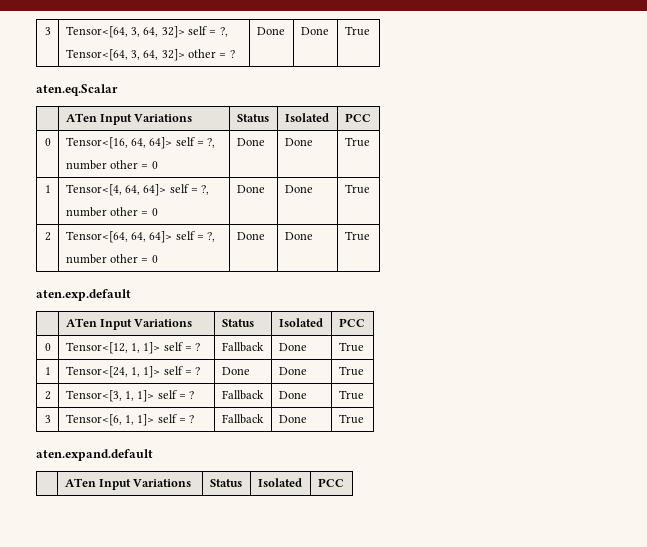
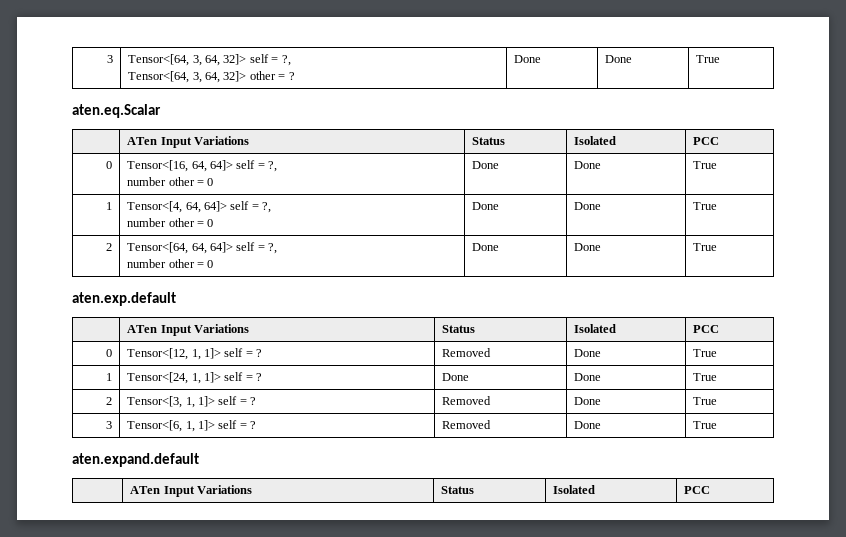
[221,342,264,352] Fallback -> [442,348,492,357] Removed
[221,390,264,400] Fallback -> [442,396,492,405] Removed
[221,414,264,424] Fallback -> [442,420,492,429] Removed

